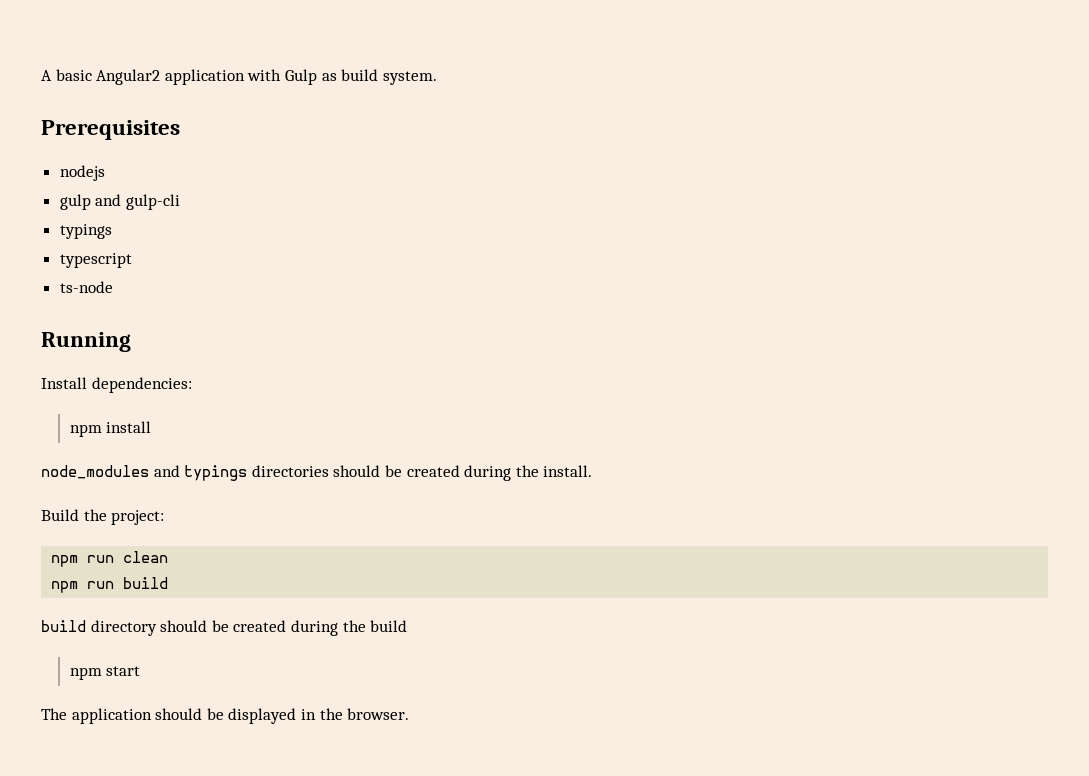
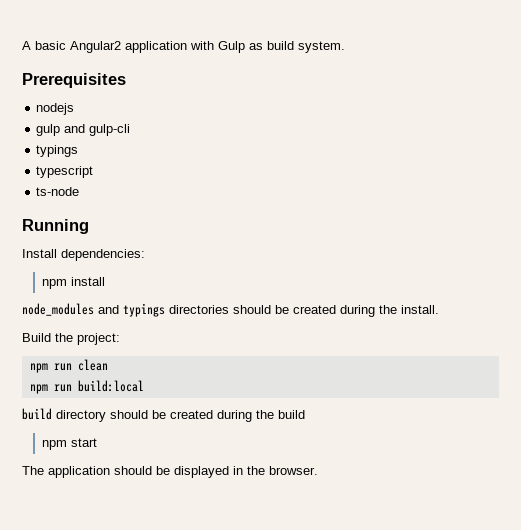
[123,577,169,589] build -> [77,380,144,392] build:local

